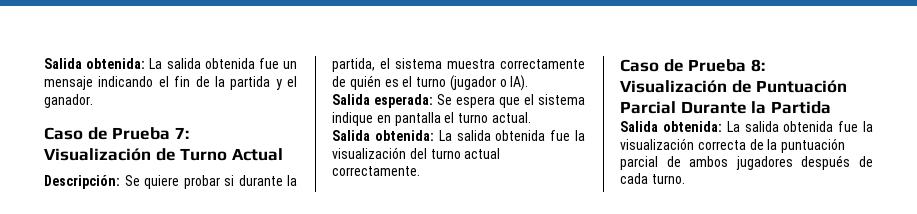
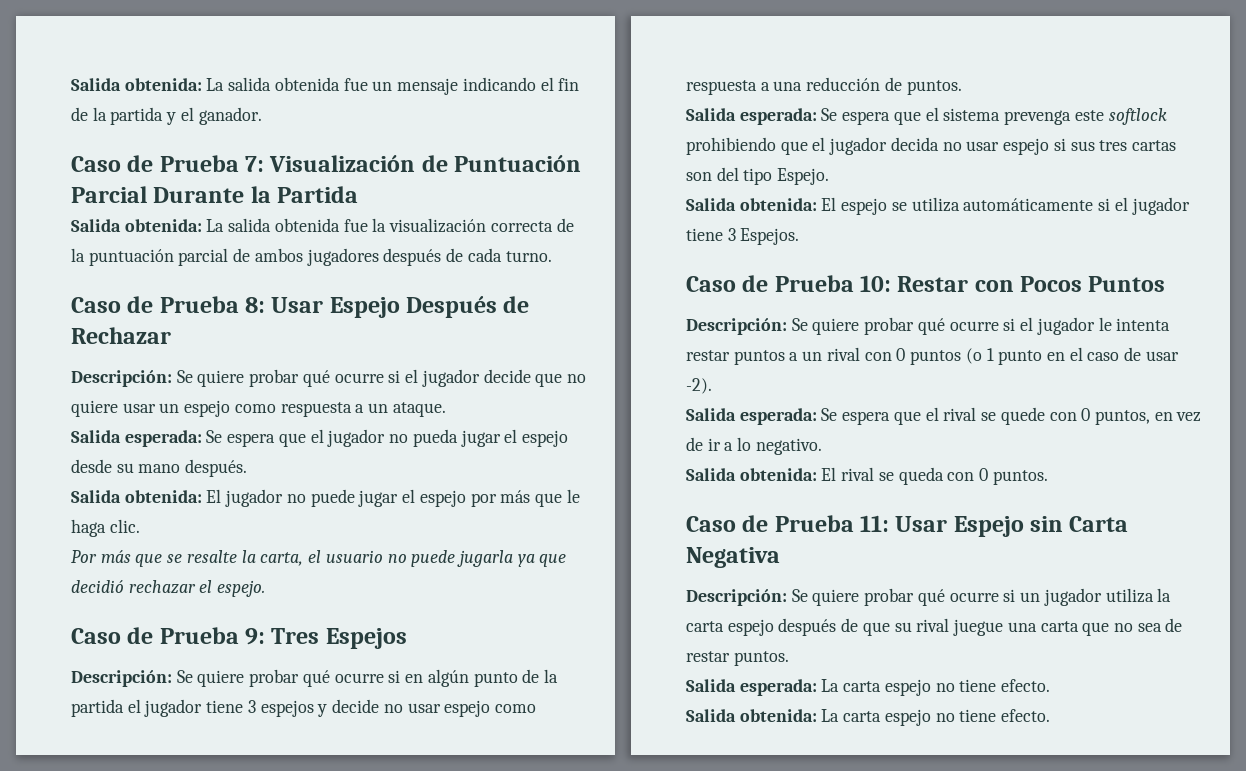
[180,148,283,161] [44,175,297,189] [332,58,585,72] [332,75,529,91] [332,94,585,108] [332,112,531,126] [332,130,585,141] [332,147,501,159] [332,166,420,176] [620,59,765,72] [620,80,752,93] Turno Actual // Descripción: Se quiere probar si durante la partida, el sistema muestra correctamente de quién es el turno (jugador o IA). // Salida esperada: Se espera que el sistema indique en pantalla el turno actual. // Salida obtenida: La salida obtenida fue la visualización del turno actual correctamente. // Caso de Prueba 8: Visualización de -> (448, 163) none
(685, 179) none -> [71,296,530,318] [71,327,171,344] [71,369,586,387] [71,400,446,417] [71,429,568,447] [71,459,248,477] [71,489,580,507] [71,519,140,537] [71,550,567,567] [71,580,266,597] [71,627,407,649] [71,669,558,687] [71,699,536,717] [686,77,962,95] [686,107,1167,125] [686,137,1176,155] [686,167,830,185] [686,197,1190,215] [686,228,800,245] [686,275,1166,292] [686,317,1171,335] [686,347,1179,365] [686,378,712,394] [686,407,1202,425] [686,437,822,455] [686,467,1048,485] [686,515,1129,537] [686,547,780,568] [686,588,1172,606] [686,618,1183,636] [686,651,789,666] [686,679,1051,696] [686,709,1051,726] // Caso de Prueba 8: Usar Espejo Después de Rechazar // Descripción: Se quiere probar qué ocurre si el jugador decide que no quiere usar un espejo como respuesta a un ataque. // Salida esperada: Se espera que el jugador no pueda jugar el espejo desde su mano después. // Salida obtenida: El jugador no puede jugar el espejo por más que le haga clic. // Por más que se resalte la carta, el usuario no puede jugarla ya que decidió rechazar el espejo. // Caso de Prueba 9: Tres Espejos // Descripción: Se quiere probar qué ocurre si en algún punto de la partida el jugador tiene 3 espejos y decide no usar espejo como respuesta a una reducción de puntos. // Salida esperada: Se espera que el sistema prevenga este softlock prohibiendo que el jugador decida no usar espejo si sus tres cartas son del tipo Espejo. // Salida obtenida: El espejo se utiliza automáticamente si el jugador tiene 3 Espejos. // Caso de Prueba 10: Restar con Pocos Puntos // Descripción: Se quiere probar qué ocurre si el jugador le intenta restar puntos a un rival con 0 puntos (o 1 punto en el caso de usar -2). // Salida esperada: Se espera que el rival se quede con 0 puntos, en vez de ir a lo negativo. // Salida obtenida: El rival se queda con 0 puntos. // Caso de Prueba 11: Usar Espejo sin Carta Negativa // Descripción: Se quiere probar qué ocurre si un jugador utiliza la carta espejo después de que su rival juegue una carta que no sea de restar puntos. // Salida esperada: La carta espejo no tiene efecto. // Salida obtenida: La carta espejo no tiene efecto.

